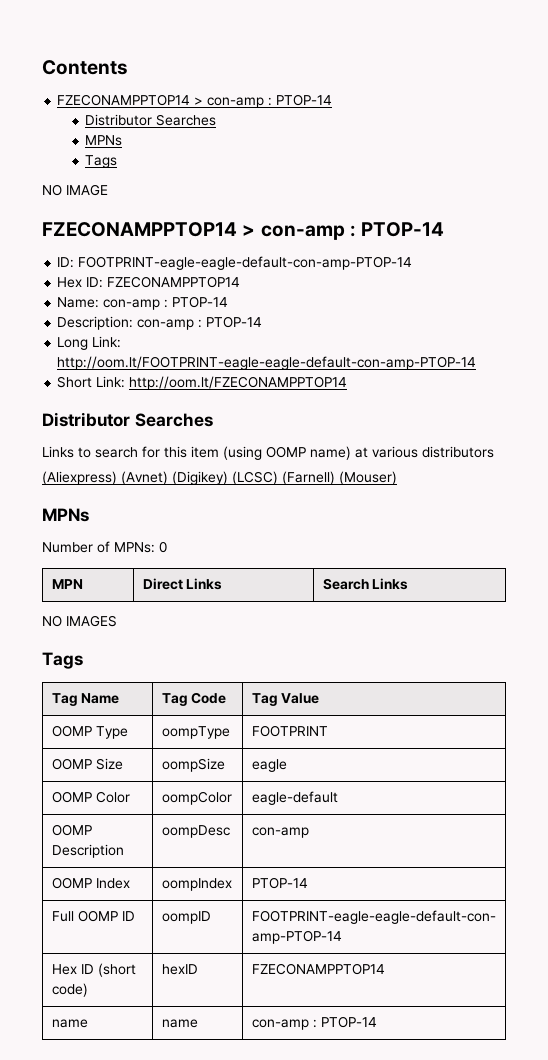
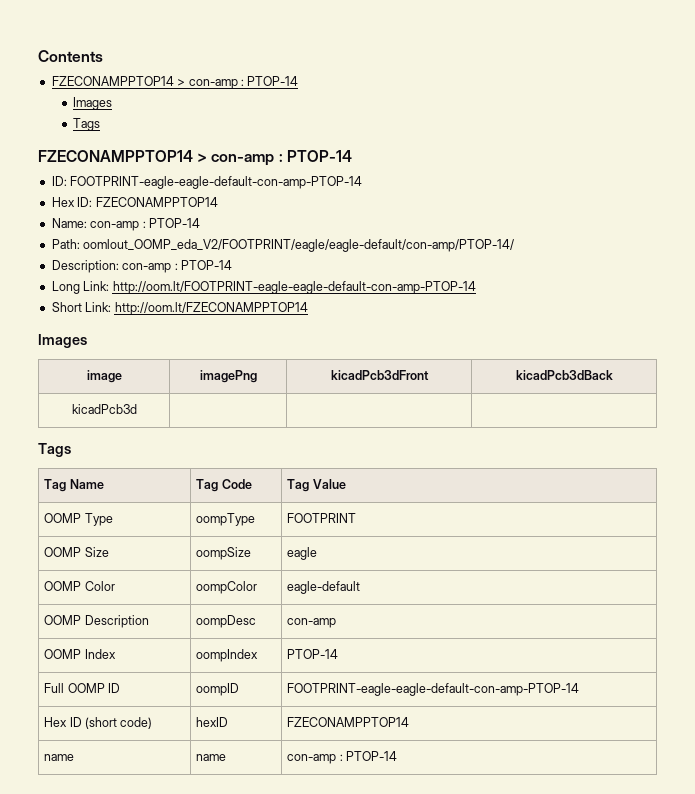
[85,114,217,126] [85,135,123,146] [85,155,118,168] [42,184,108,196] Distributor Searches // MPNs // Tags // NO IMAGE -> [73,97,113,110] [73,118,101,131] Images // Tags
(229, 302) none -> [51,239,515,252] // Path: oomlout_OOMP_eda_V2/FOOTPRINT/eagle/eagle-default/con-amp/PTOP-14/
[42,412,213,427] [42,446,494,460] [42,471,397,485] [42,508,89,522] [42,541,167,553] [51,579,83,589] [142,578,223,590] [322,578,409,590] [42,615,117,627] Distributor Searches // Links to search for this item (using OOMP name) at various distributors // (Aliexpress) (Avnet) (Digikey) (LCSC) (Farnell) (Mouser) // MPNs // Number of MPNs: 0 // MPN | Direct Links | Search Links // NO IMAGES -> [38,334,87,348] [86,370,122,383] [199,370,257,383] [330,370,429,380] [515,370,613,380] [71,404,137,414] Images // image | imagePng | kicadPcb3dFront | kicadPcb3dBack // kicadPcb3d | | |

